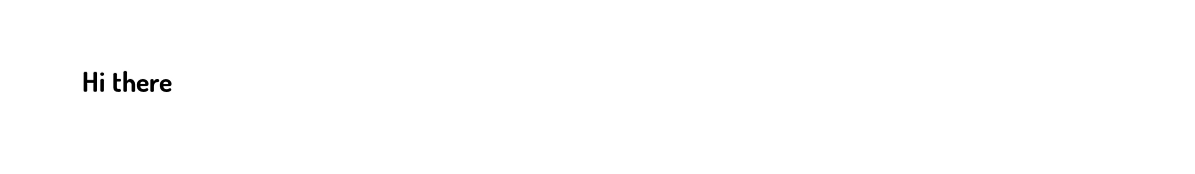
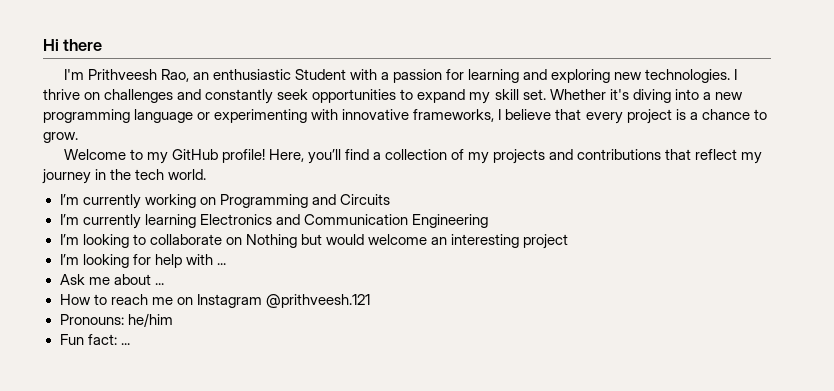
(174, 81) none -> [63,69,738,83] [43,89,743,104] [43,109,767,124] [43,132,78,143] [63,149,763,164] [42,169,207,184] [59,194,390,209] [59,214,488,229] [59,234,569,249] [59,254,226,268] [59,274,164,285] [59,294,370,308] [59,313,173,327] [59,334,130,345] // I'm Prithveesh Rao, an enthusiastic Student with a passion for learning and exploring new technologies. I thrive on challenges and constantly seek opportunities to expand my skill set. Whether it's diving into a new programming language or experimenting with innovative frameworks, I believe that every project is a chance to grow. // Welcome to my GitHub profile! Here, you’ll find a collection of my projects and contributions that reflect my journey in the tech world. // I’m currently working on Programming and Circuits // I’m currently learning Electronics and Communication Engineering // I’m looking to collaborate on Nothing but would welcome an interesting project // I’m looking for help with ... // Ask me about ... // How to reach me on Instagram @prithveesh.121 // Pronouns: he/him // Fun fact: ...

